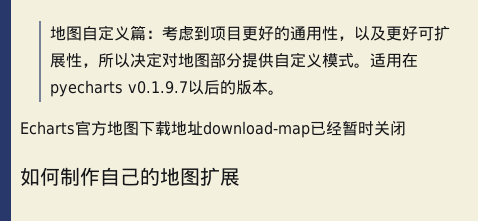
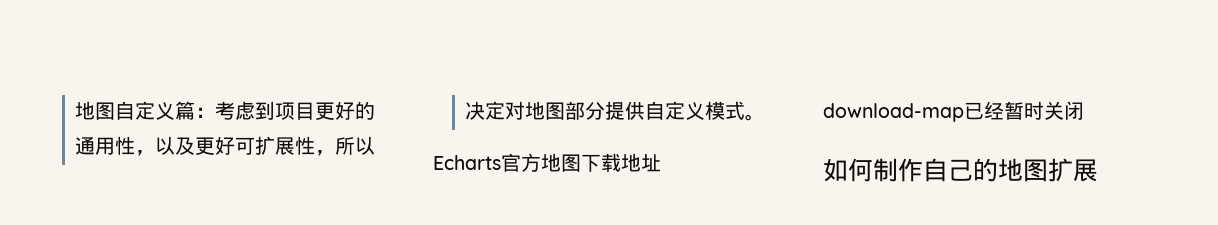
[370,53,419,68] [50,80,285,97] 适用在pyecharts v0.1.9.7以后的版本。 -> (766, 117) none

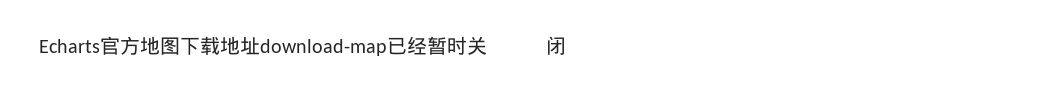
[75,101,376,120] [75,136,376,156] [465,101,766,121] 地图自定义篇：考虑到项目更好的通用性，以及更好可扩展性，所以决定对地图部分提供自定义模式。 // -> (39, 46) none
[823,158,1098,182] // 如何制作自己的地图扩展 -> (566, 45) none

